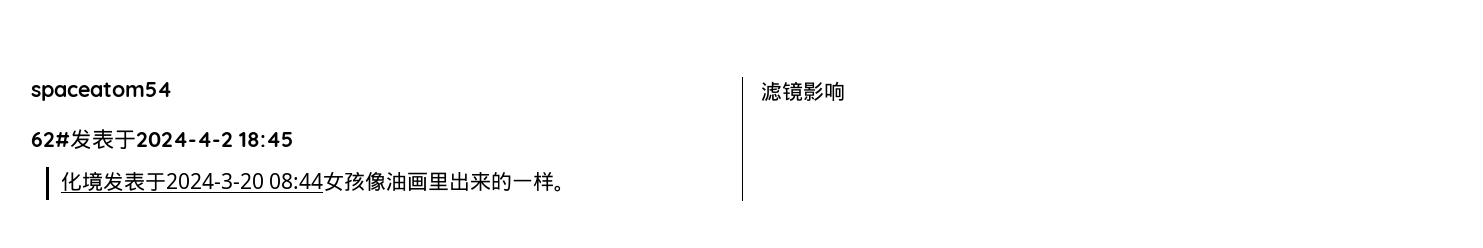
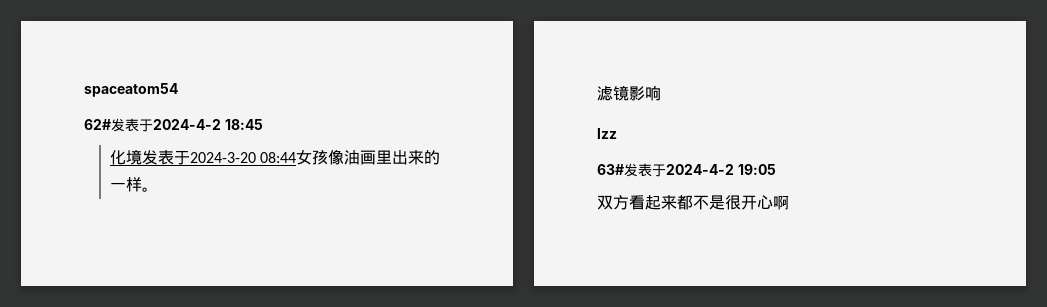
(845, 91) none -> [597,128,617,139] [597,163,776,177] [597,195,789,210] // lzz // 63#发表于2024-4-2 19:05 // 双方看起来都不是很开心啊

